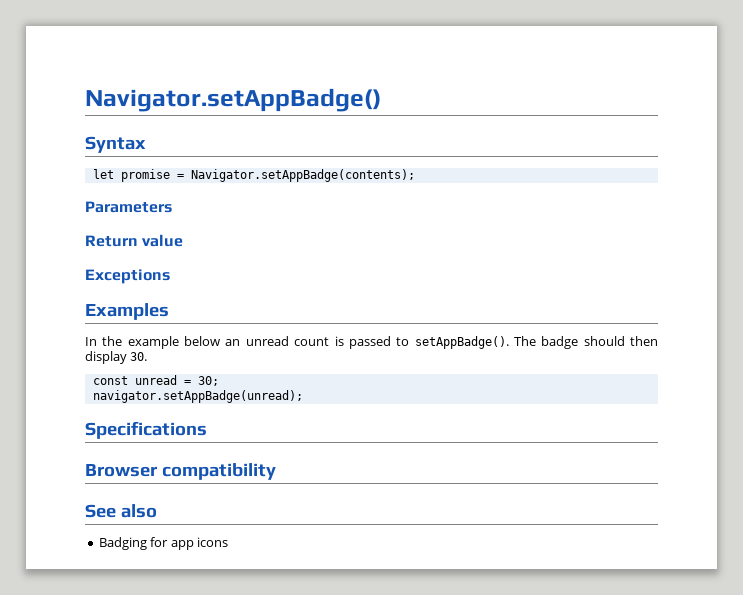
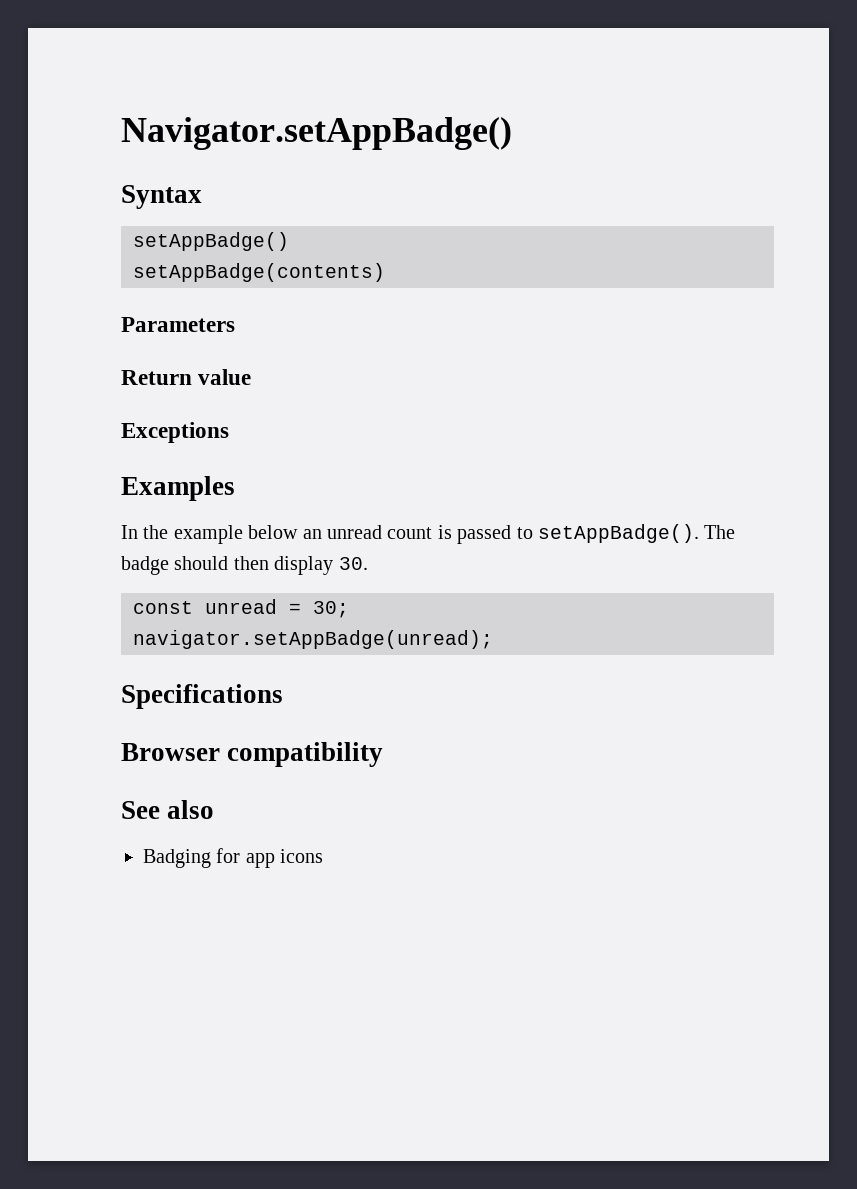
[92,169,415,182] let promise = Navigator.setAppBadge(contents); -> [133,232,289,251] [133,263,385,282] setAppBadge() // setAppBadge(contents)

